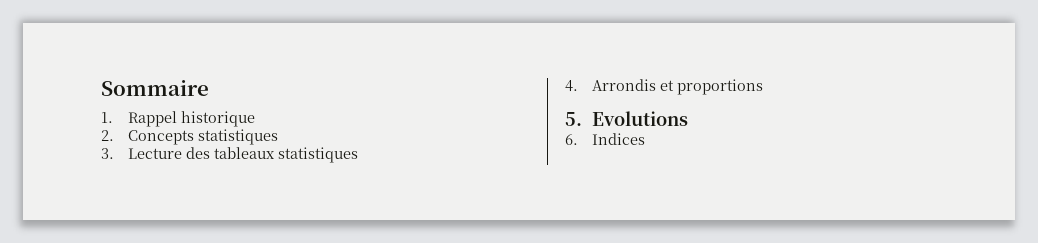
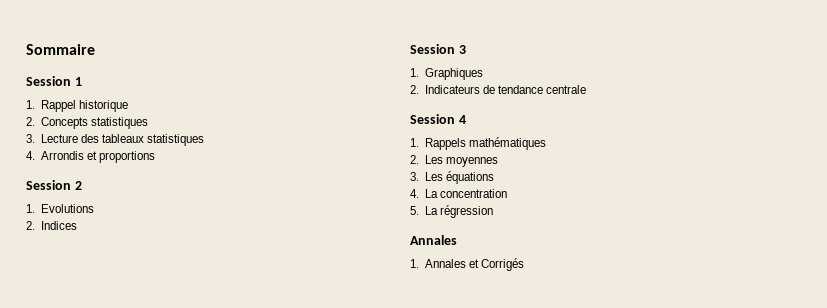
(209, 88) none -> [26,76,82,86] // Session 1
[565,112,582,126] 5. -> [26,180,82,190] [26,204,35,213] Session 2 // 1.
[565,134,578,145] 6. -> [26,221,35,230] 2.
(645, 139) none -> [410,44,466,54] [410,68,483,80] [410,85,587,94] [410,114,466,124] [410,137,546,150] [410,155,498,167] [410,171,494,184] [410,189,507,198] [410,205,493,218] [410,235,457,245] [410,258,524,271] // Session 3 // 1. Graphiques // 2. Indicateurs de tendance centrale // Session 4 // 1. Rappels mathématiques // 2. Les moyennes // 3. Les équations // 4. La concentration // 5. La régression // Annales // 1. Annales et Corrigés

